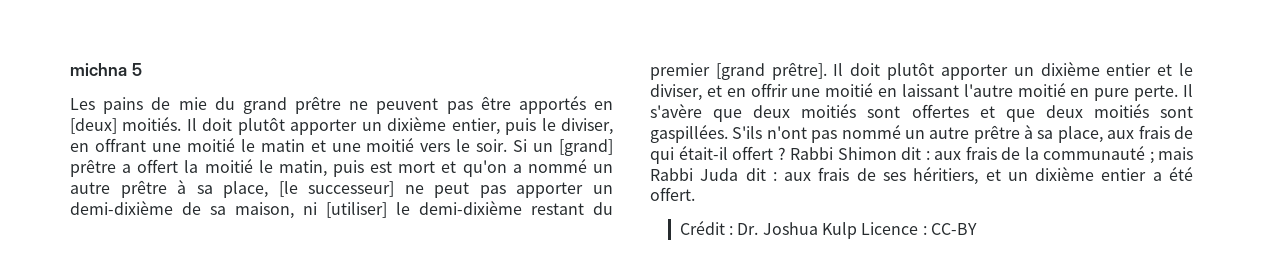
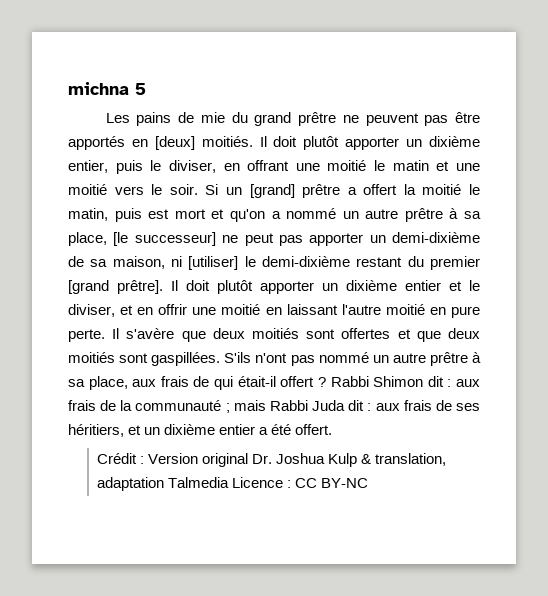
(734, 230) none -> [148,453,249,467] Version original
[861,222,977,235] Licence : CC-BY -> [361,453,447,466] [97,477,369,491] & translation, adaptation Talmedia Licence : CC BY-NC

